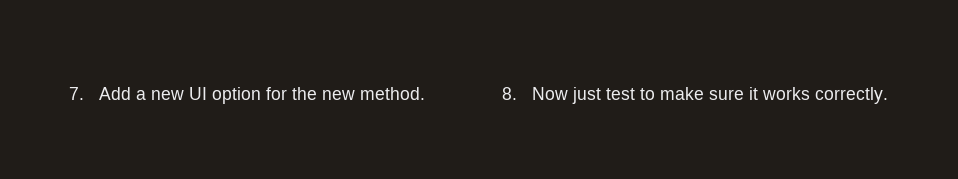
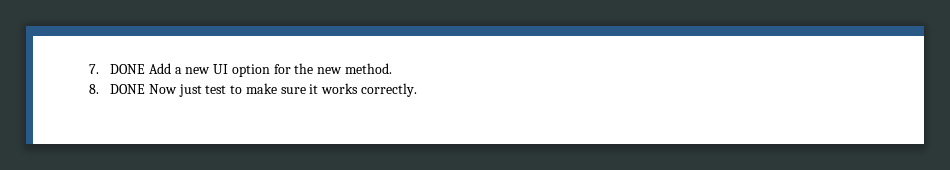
(84, 93) none -> [109,64,145,74] DONE
(517, 93) none -> [109,84,145,94] DONE

